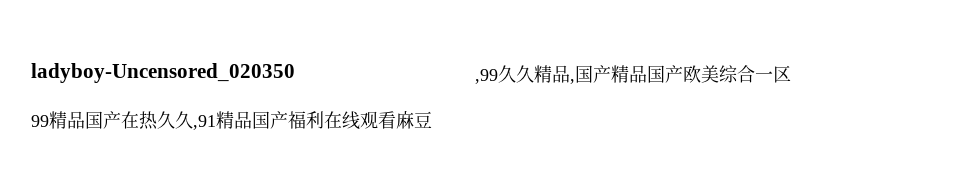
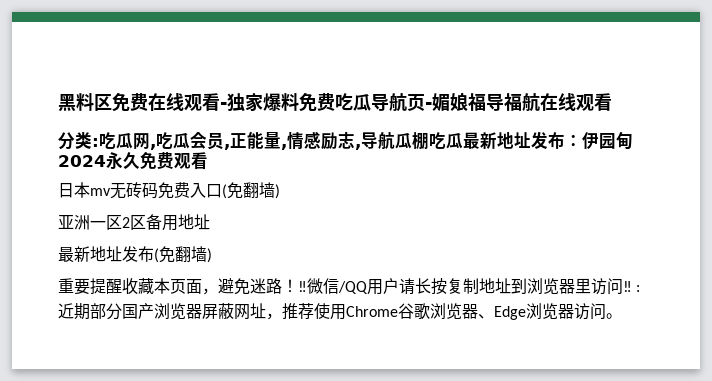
[31,63,295,83] [31,110,432,130] [475,65,791,84] ladyboy-Uncensored_020350 // 99精品国产在热久久,91精品国产福利在线观看麻豆,99久久精品,国产精品国产欧美综合一区 -> [58,92,612,112] [58,131,633,150] [58,152,208,170] [58,182,280,199] [58,214,210,231] [58,246,212,263] [58,278,641,295] [58,303,622,320] 黑料区免费在线观看-独家爆料免费吃瓜导航页-媚娘福导福航在线观看 // 分类:吃瓜网,吃瓜会员,正能量,情感励志,导航瓜棚吃瓜最新地址发布：伊园甸2024永久免费观看 // 日本mv无砖码免费入口(免翻墙) // 亚洲一区2区备用地址 // 最新地址发布(免翻墙) // 重要提醒收藏本页面，避免迷路！‼微信/QQ用户请长按复制地址到浏览器里访问‼ :近期部分国产浏览器屏蔽网址，推荐使用Chrome谷歌浏览器、Edge浏览器访问。

